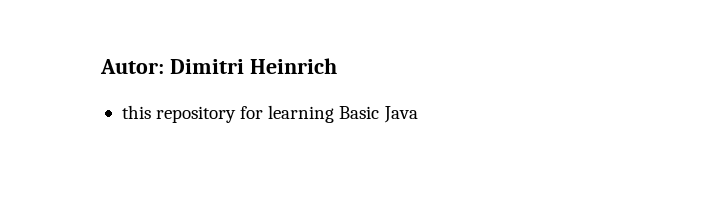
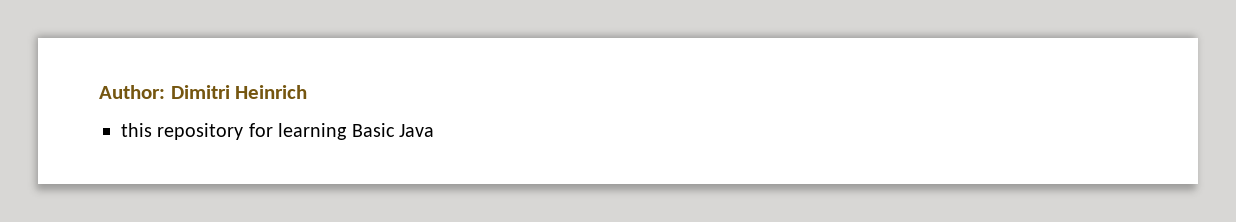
[100,59,164,74] Autor: -> [99,85,165,99] Author:

